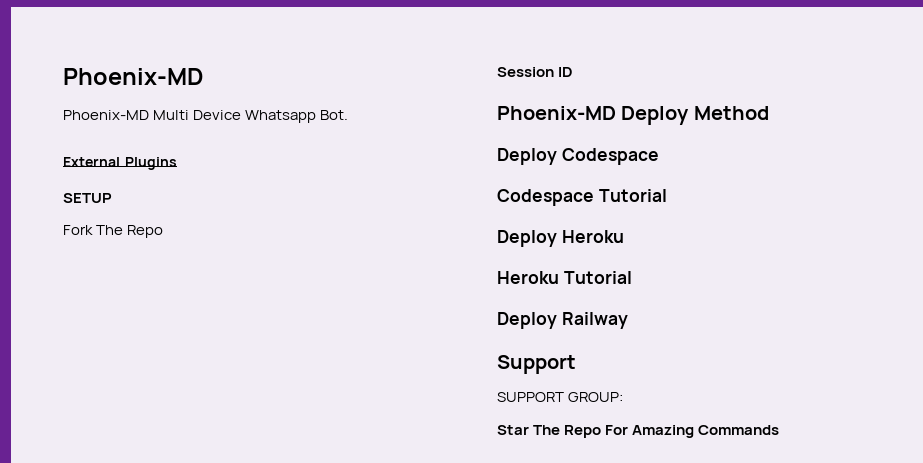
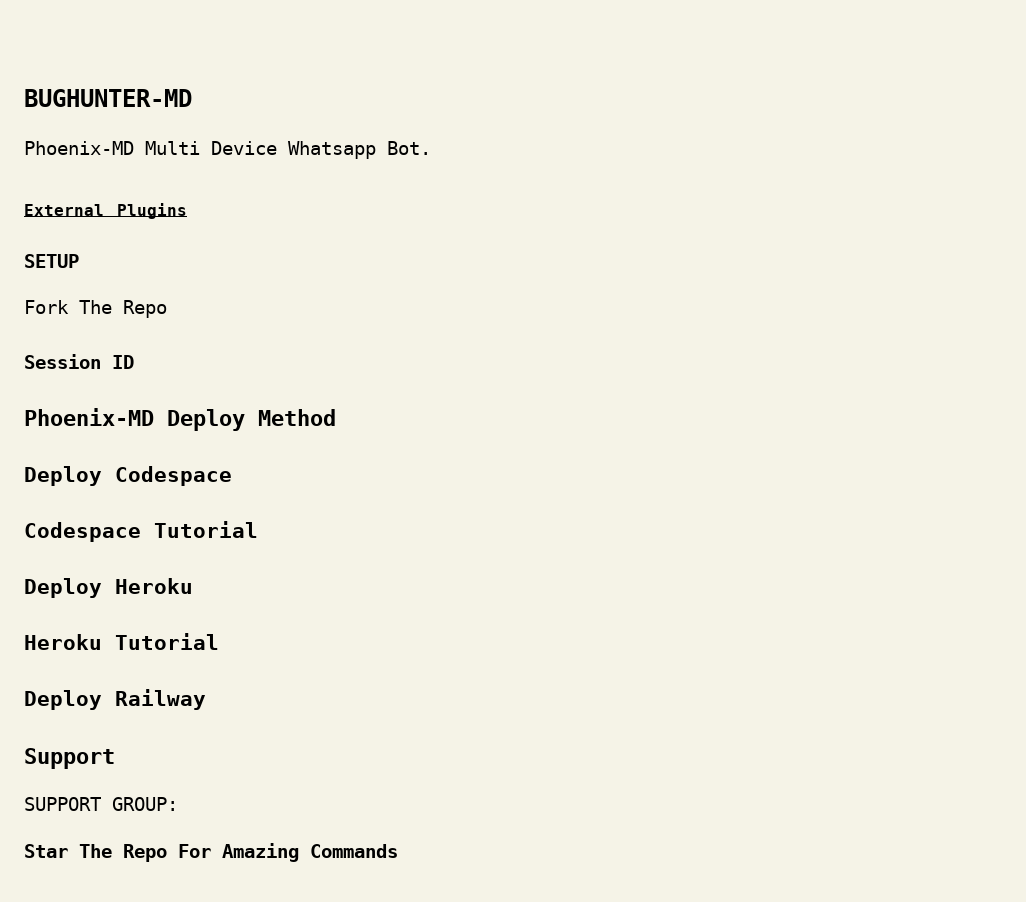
[63,68,203,85] Phoenix-MD -> [24,89,192,107] BUGHUNTER-MD

